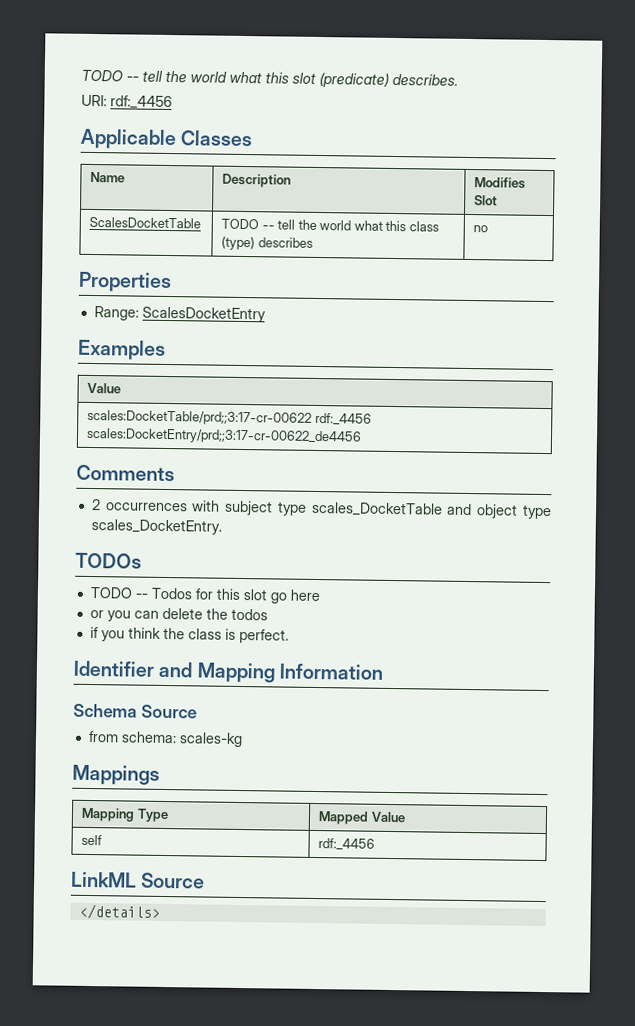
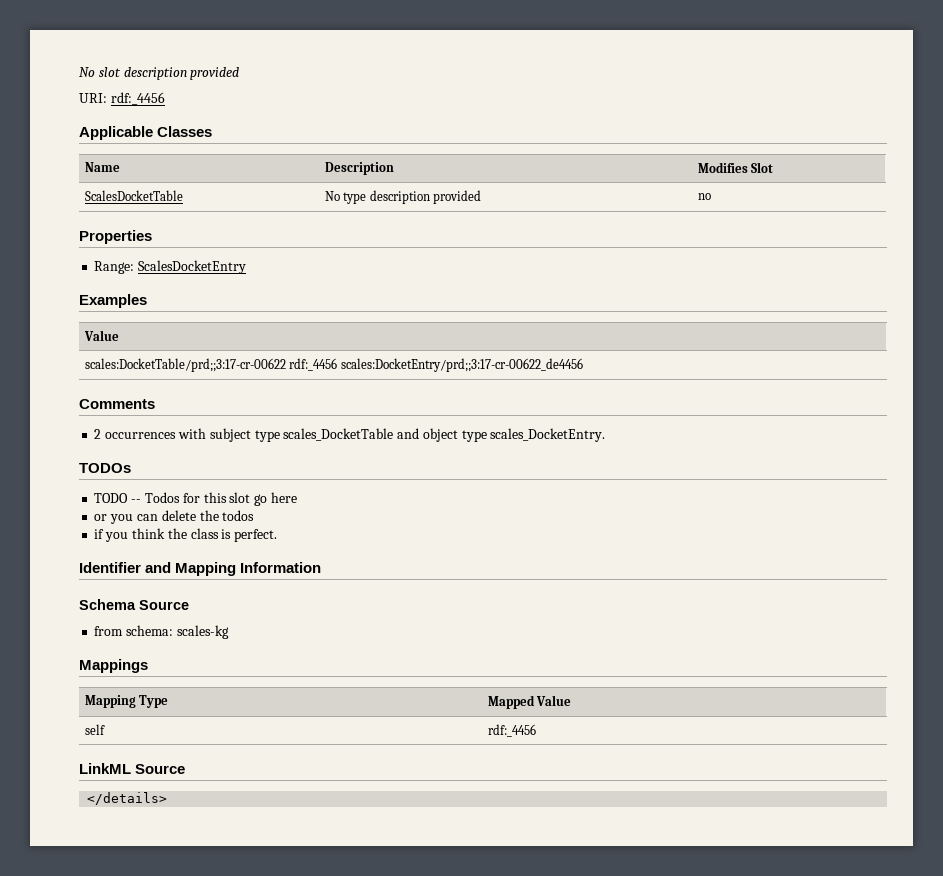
[81,69,458,88] TODO -- tell the world what this slot (predicate) describes. -> [79,67,240,80] No slot description provided
[221,218,439,232] [221,236,313,251] TODO -- tell the world what this class (type) describes -> [325,190,482,204] No type description provided

